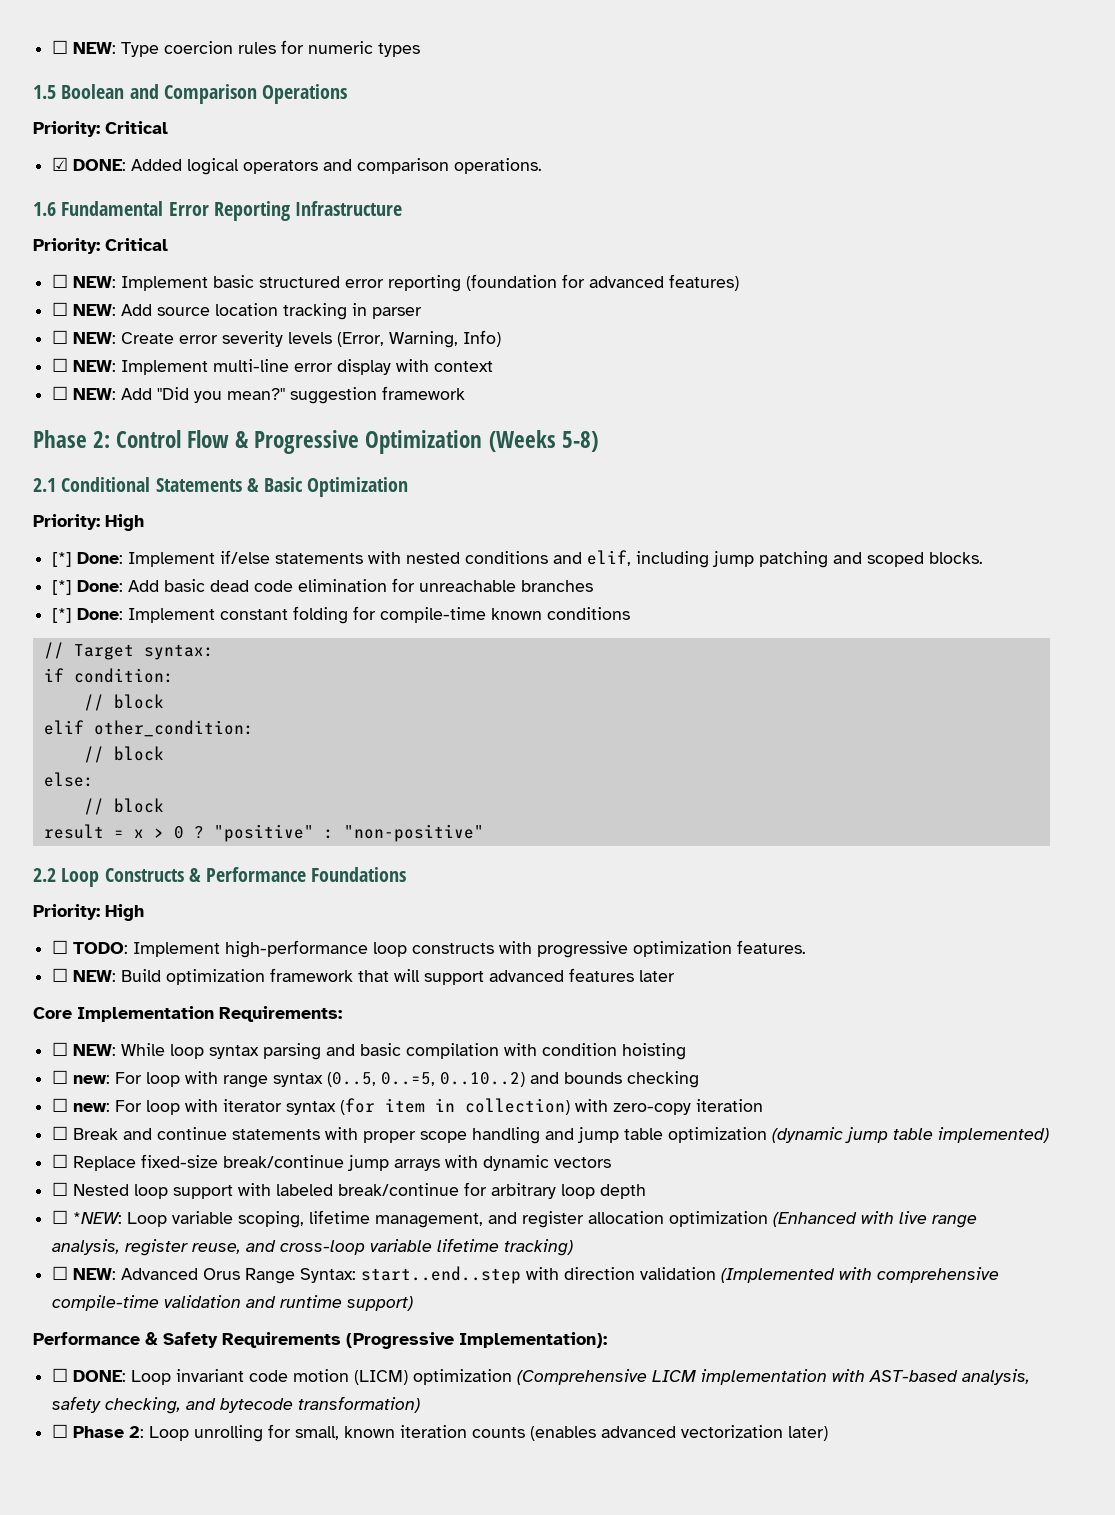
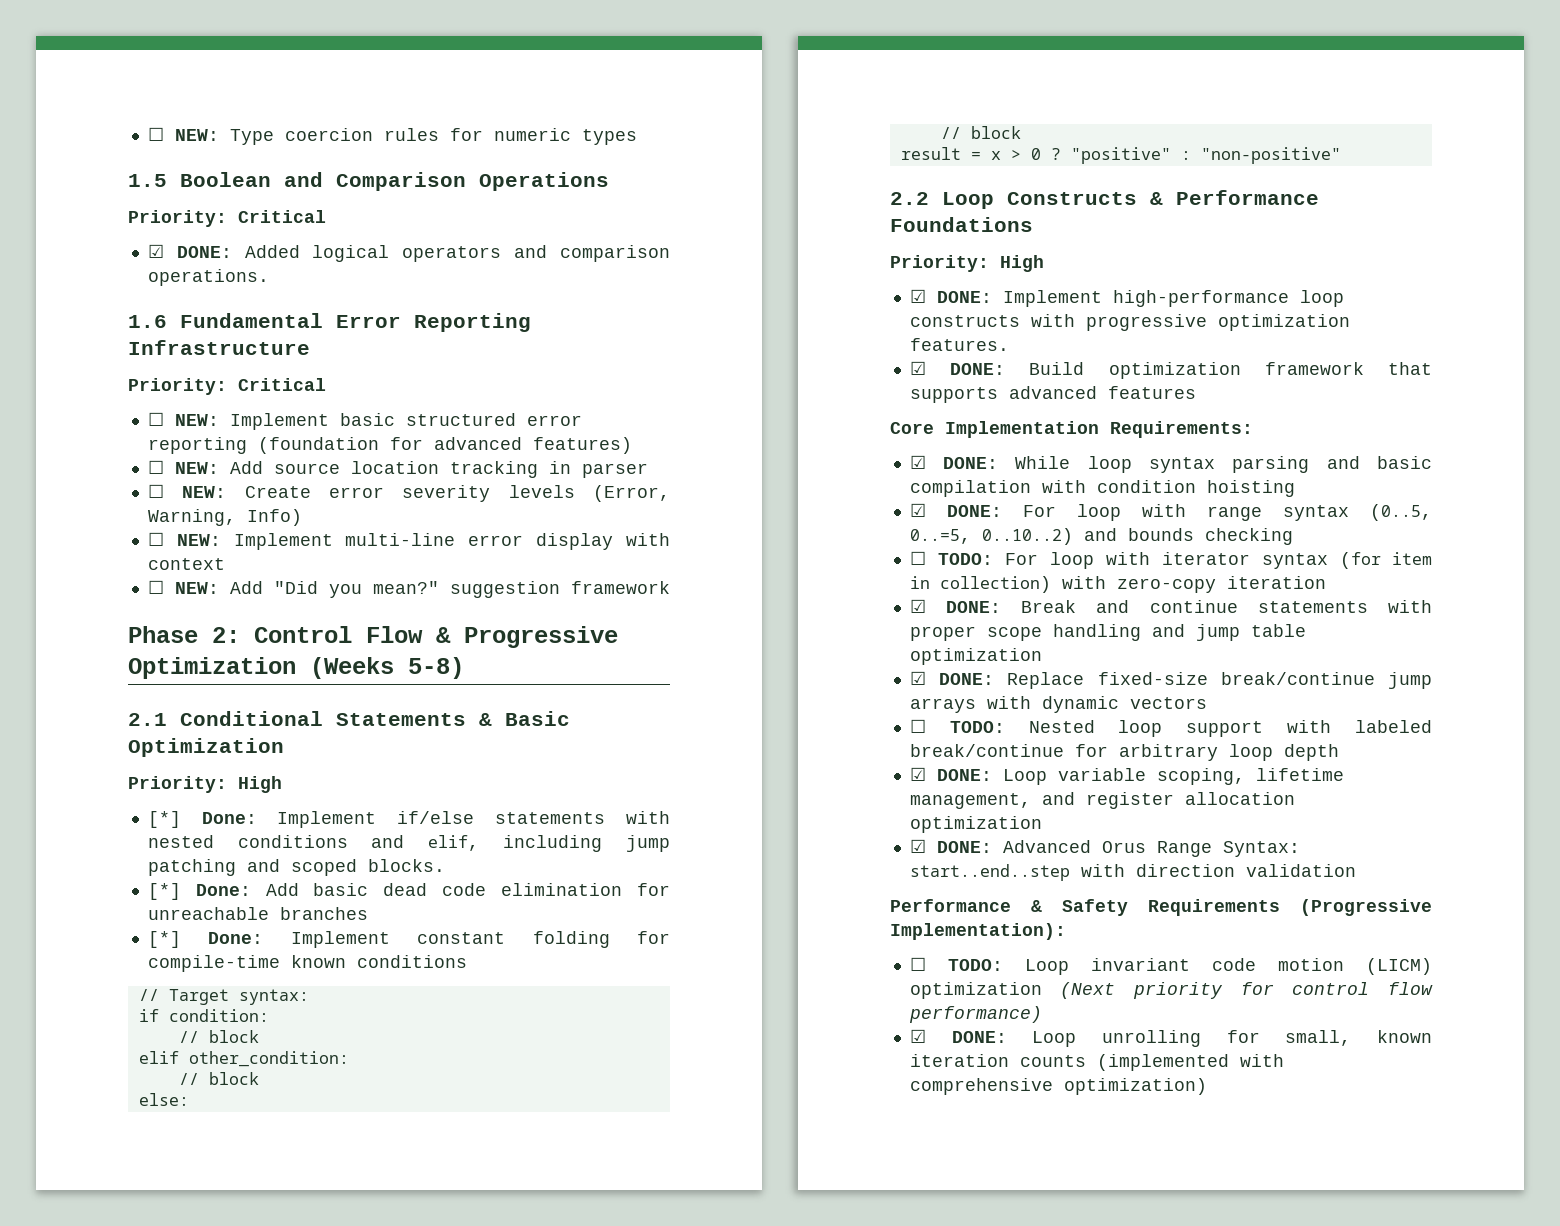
[52,940,129,954] ☐ TODO: -> [909,289,992,303] ☑ DONE:
[52,968,117,982] ☐ NEW: -> [909,361,1006,375] ☑ DONE:
[394,969,485,985] will support -> [909,387,998,403] supports
[639,970,676,982] later -> (1196, 392) none
[52,1042,117,1056] ☐ NEW: -> [909,455,999,469] ☑ DONE:
[52,1070,111,1084] ☐ new: -> [909,503,1002,517] ☑ DONE:
[73,1103,111,1112] new: -> [937,553,993,565] TODO:
[52,1126,69,1140] ☐ -> [909,599,1001,613] ☑ DONE:
[772,1127,1050,1143] [52,1154,69,1168] (dynamic jump table implemented) // ☐ -> [909,671,995,685] // ☑ DONE:
(69, 1189) none -> [949,721,1005,733] TODO:
[52,1210,123,1224] ☐ *NEW: -> [909,767,992,781] ☑ DONE:
[773,1211,978,1228] [52,1238,574,1256] [52,1266,117,1280] (Enhanced with live range analysis, register reuse, and cross-loop variable lifetime tracking) // ☐ NEW: -> [909,839,992,853] // ☑ DONE:
[721,1267,1000,1283] [52,1295,414,1311] (Implemented with comprehensive compile-time validation and runtime support) -> (1356, 870) none
[73,1370,127,1382] DONE: -> [947,959,1003,971] TODO:
[517,1369,1031,1385] [52,1396,421,1414] [52,1424,145,1438] (Comprehensive LICM implementation with AST-based analysis, safety checking, and bytecode transformation) // ☐ Phase 2: -> [1060,982,1433,999] [908,1006,1042,1023] [909,1029,1007,1043] (Next priority for control flow performance) // ☑ DONE:
[530,1425,829,1441] (enables advanced vectorization later) -> [1096,1054,1284,1071] [909,1078,1207,1095] (implemented with comprehensive optimization)

